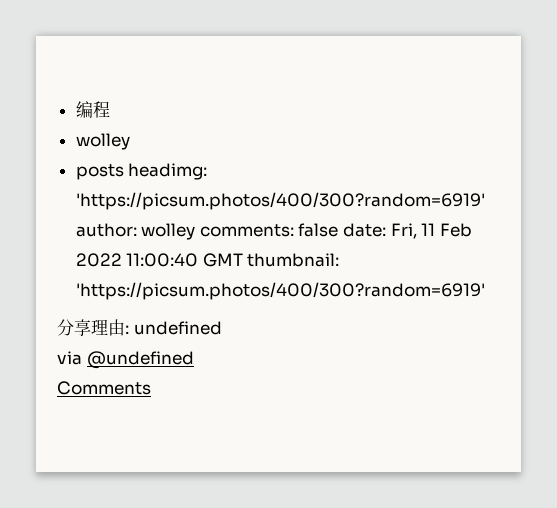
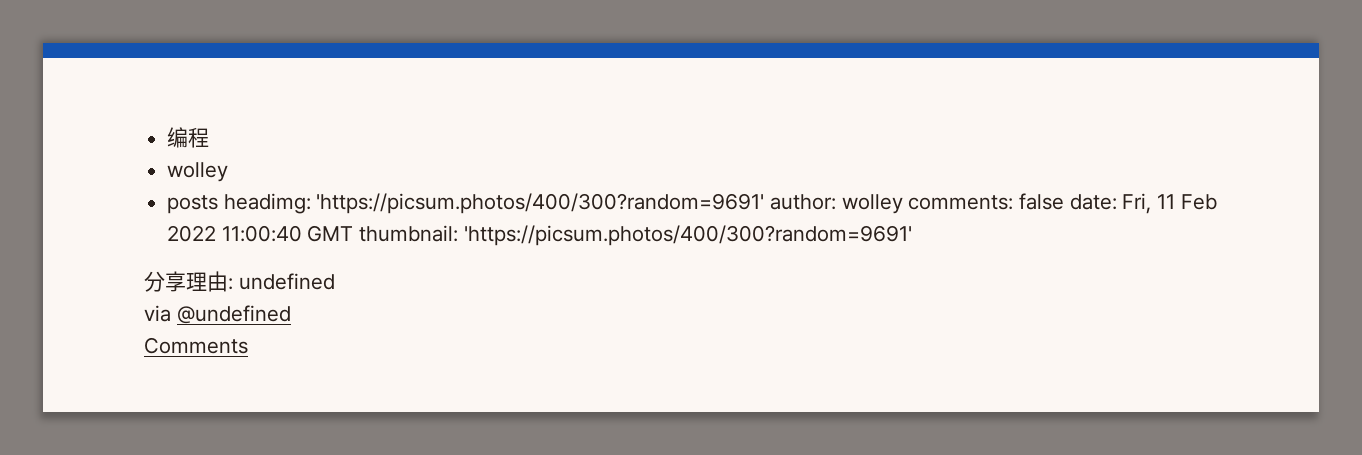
[75,192,485,210] 'https://picsum.photos/400/300?random=6919' -> [316,193,765,214] 'https://picsum.photos/400/300?random=9691'
[75,282,485,300] 'https://picsum.photos/400/300?random=6919' -> [463,225,912,246] 'https://picsum.photos/400/300?random=9691'

